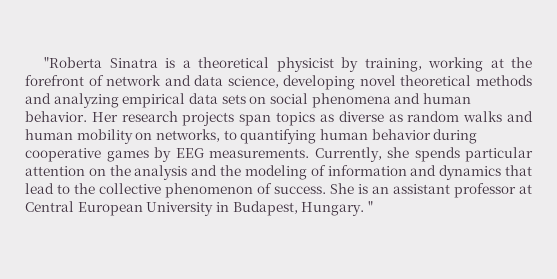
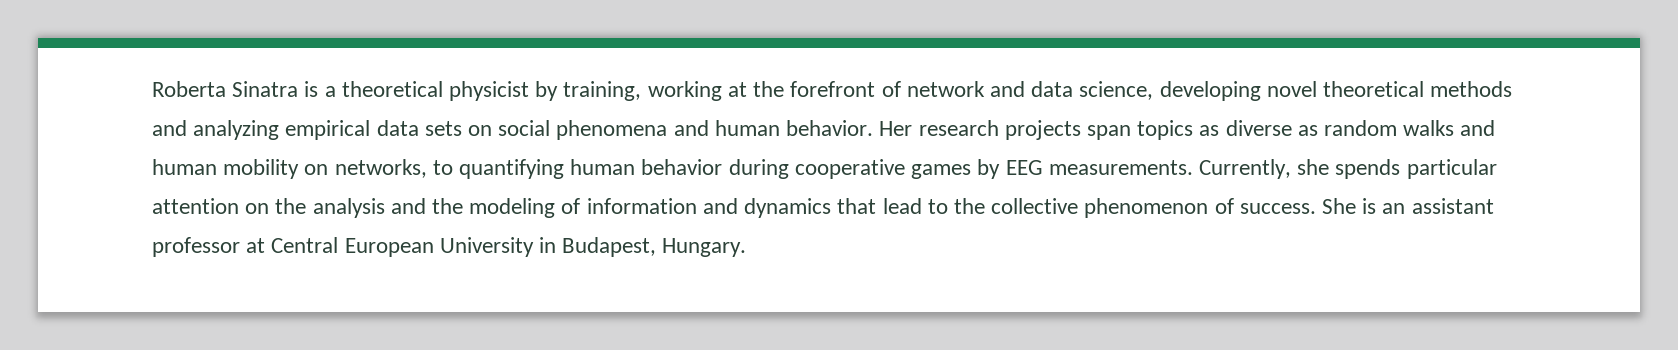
[44,57,103,68] "Roberta -> [152,81,226,97] Roberta
[367,201,373,212] " -> (747, 247) none

